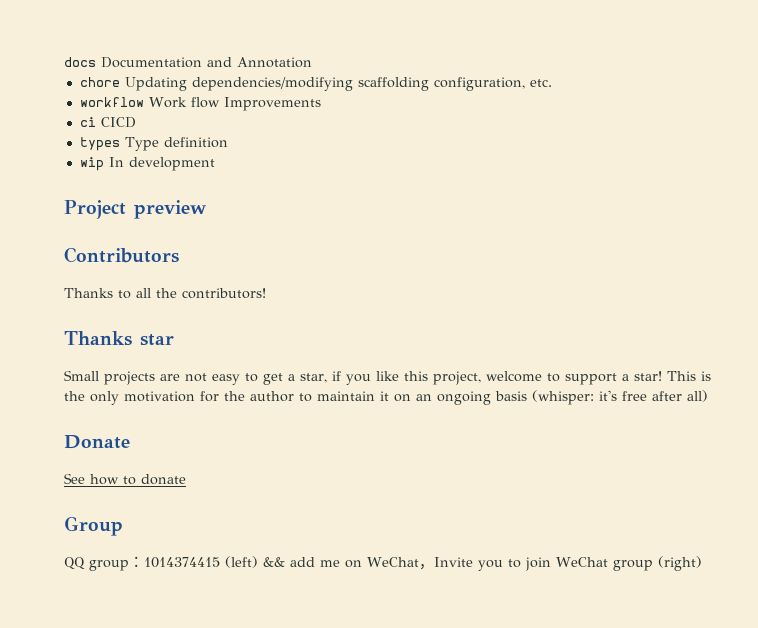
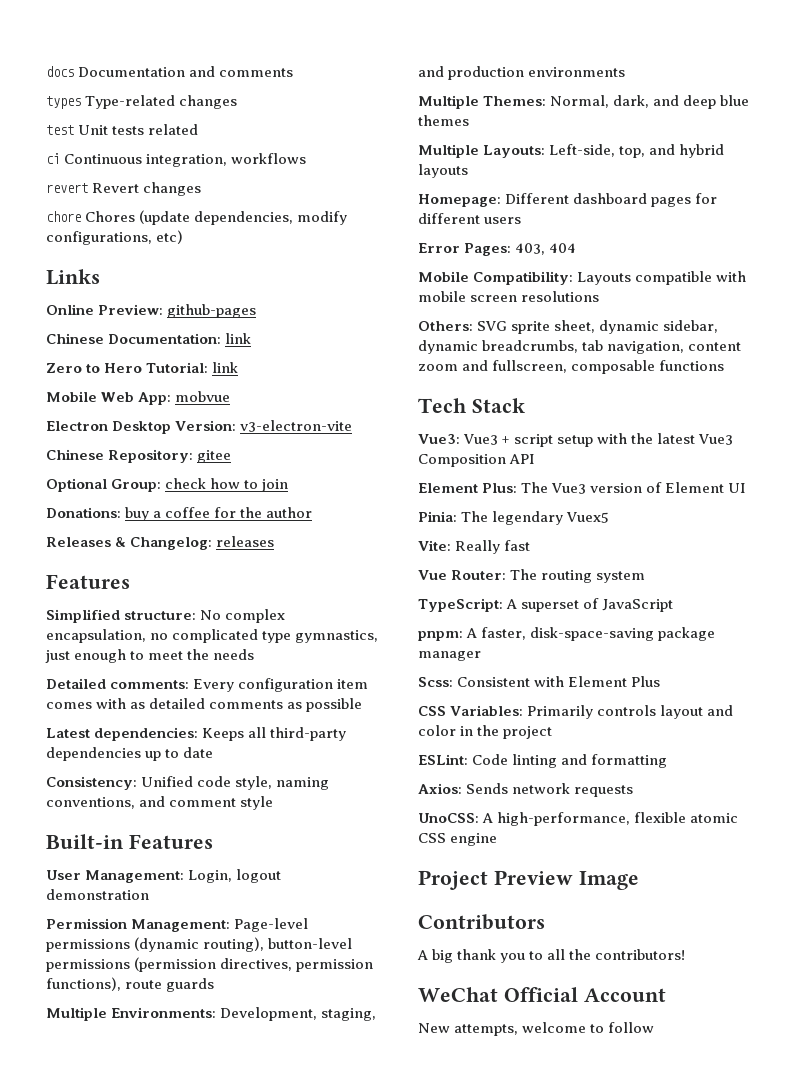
[237,57,312,68] [79,77,552,91] [79,97,321,111] [79,117,136,128] [79,137,228,151] [79,157,215,171] Annotation // chore Updating dependencies/modifying scaffolding configuration, etc. // workflow Work flow Improvements // ci CICD // types Type definition // wip In development -> [219,68,294,77] [46,95,238,109] [46,124,199,135] [46,153,307,167] [46,182,202,196] [46,210,348,225] [46,230,184,245] [46,269,100,285] [46,304,257,318] [46,333,252,344] [46,362,239,373] [46,391,231,405] [46,420,353,434] [46,449,232,463] [46,478,289,492] [46,507,313,521] [46,536,275,550] [46,574,130,589] [46,609,286,623] [46,629,379,643] [45,649,255,663] [46,678,369,692] [46,698,363,712] [46,727,347,741] [46,747,214,761] [46,776,330,790] [46,796,274,810] [46,834,213,849] [46,869,282,883] [46,889,149,900] [46,918,309,932] [46,937,353,952] [46,957,374,972] [46,977,215,992] [46,1007,377,1021] [418,66,626,80] [418,95,750,109] [418,115,469,126] [418,144,725,158] [418,164,468,178] [418,193,718,207] [418,213,522,224] [418,243,577,256] [418,271,747,285] [418,291,600,302] [418,320,719,334] [418,340,742,354] [418,360,725,374] [418,398,525,413] [418,433,734,447] [418,454,536,467] [418,482,747,494] [418,511,610,525] [418,540,531,554] [418,569,646,583] [418,598,674,612] [418,627,716,641] [418,651,481,661] [418,676,661,687] [418,705,734,719] [418,725,553,739] [418,754,668,768] [418,783,634,797] [418,812,739,826] [418,833,498,846] comments // types Type-related changes // test Unit tests related // ci Continuous integration, workflows // revert Revert changes // chore Chores (update dependencies, modify configurations, etc) // Links // Online Preview: github-pages // Chinese Documentation: link // Zero to Hero Tutorial: link // Mobile Web App: mobvue // Electron Desktop Version: v3-electron-vite // Chinese Repository: gitee // Optional Group: check how to join // Donations: buy a coffee for the author // Releases & Changelog: releases // Features // Simplified structure: No complex encapsulation, no complicated type gymnastics, just enough to meet the needs // Detailed comments: Every configuration item comes with as detailed comments as possible // Latest dependencies: Keeps all third-party dependencies up to date // Consistency: Unified code style, naming conventions, and comment style // Built-in Features // User Management: Login, logout demonstration // Permission Management: Page-level permissions (dynamic routing), button-level permissions (permission directives, permission functions), route guards // Multiple Environments: Development, staging, and production environments // Multiple Themes: Normal, dark, and deep blue themes // Multiple Layouts: Left-side, top, and hybrid layouts // Homepage: Different dashboard pages for different users // Error Pages: 403, 404 // Mobile Compatibility: Layouts compatible with mobile screen resolutions // Others: SVG sprite sheet, dynamic sidebar, dynamic breadcrumbs, tab navigation, content zoom and fullscreen, composable functions // Tech Stack // Vue3: Vue3 + script setup with the latest Vue3 Composition API // Element Plus: The Vue3 version of Element UI // Pinia: The legendary Vuex5 // Vite: Really fast // Vue Router: The routing system // TypeScript: A superset of JavaScript // pnpm: A faster, disk-space-saving package manager // Scss: Consistent with Element Plus // CSS Variables: Primarily controls layout and color in the project // ESLint: Code linting and formatting // Axios: Sends network requests // UnoCSS: A high-performance, flexible atomic CSS engine
[134,200,207,219] preview -> [493,870,639,890] Preview Image
[64,288,113,298] Thanks -> [417,949,526,963] A big thank you
[64,331,174,346] [64,370,711,385] [64,390,708,405] [64,435,130,449] [64,473,186,485] [64,516,123,536] [64,556,702,571] Thanks star // Small projects are not easy to get a star, if you like this project, welcome to support a star! This is the only motivation for the author to maintain it on an ongoing basis (whisper: it's free after all) // Donate // See how to donate // Group // QQ group：1014374415 (left) && add me on WeChat，Invite you to join WeChat group (right) -> [418,987,666,1002] [418,1022,655,1036] WeChat Official Account // New attempts, welcome to follow

